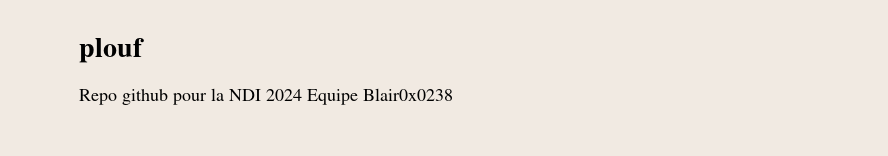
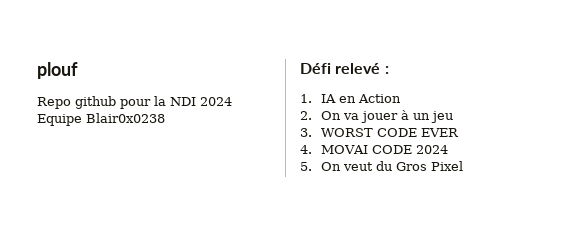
(453, 94) none -> [300,63,389,74] [300,94,402,103] [300,110,454,123] [300,128,460,137] [300,145,449,154] [300,161,464,171] // Défi relevé : // 1. IA en Action // 2. On va jouer à un jeu // 3. WORST CODE EVER // 4. MOVAI CODE 2024 // 5. On veut du Gros Pixel

